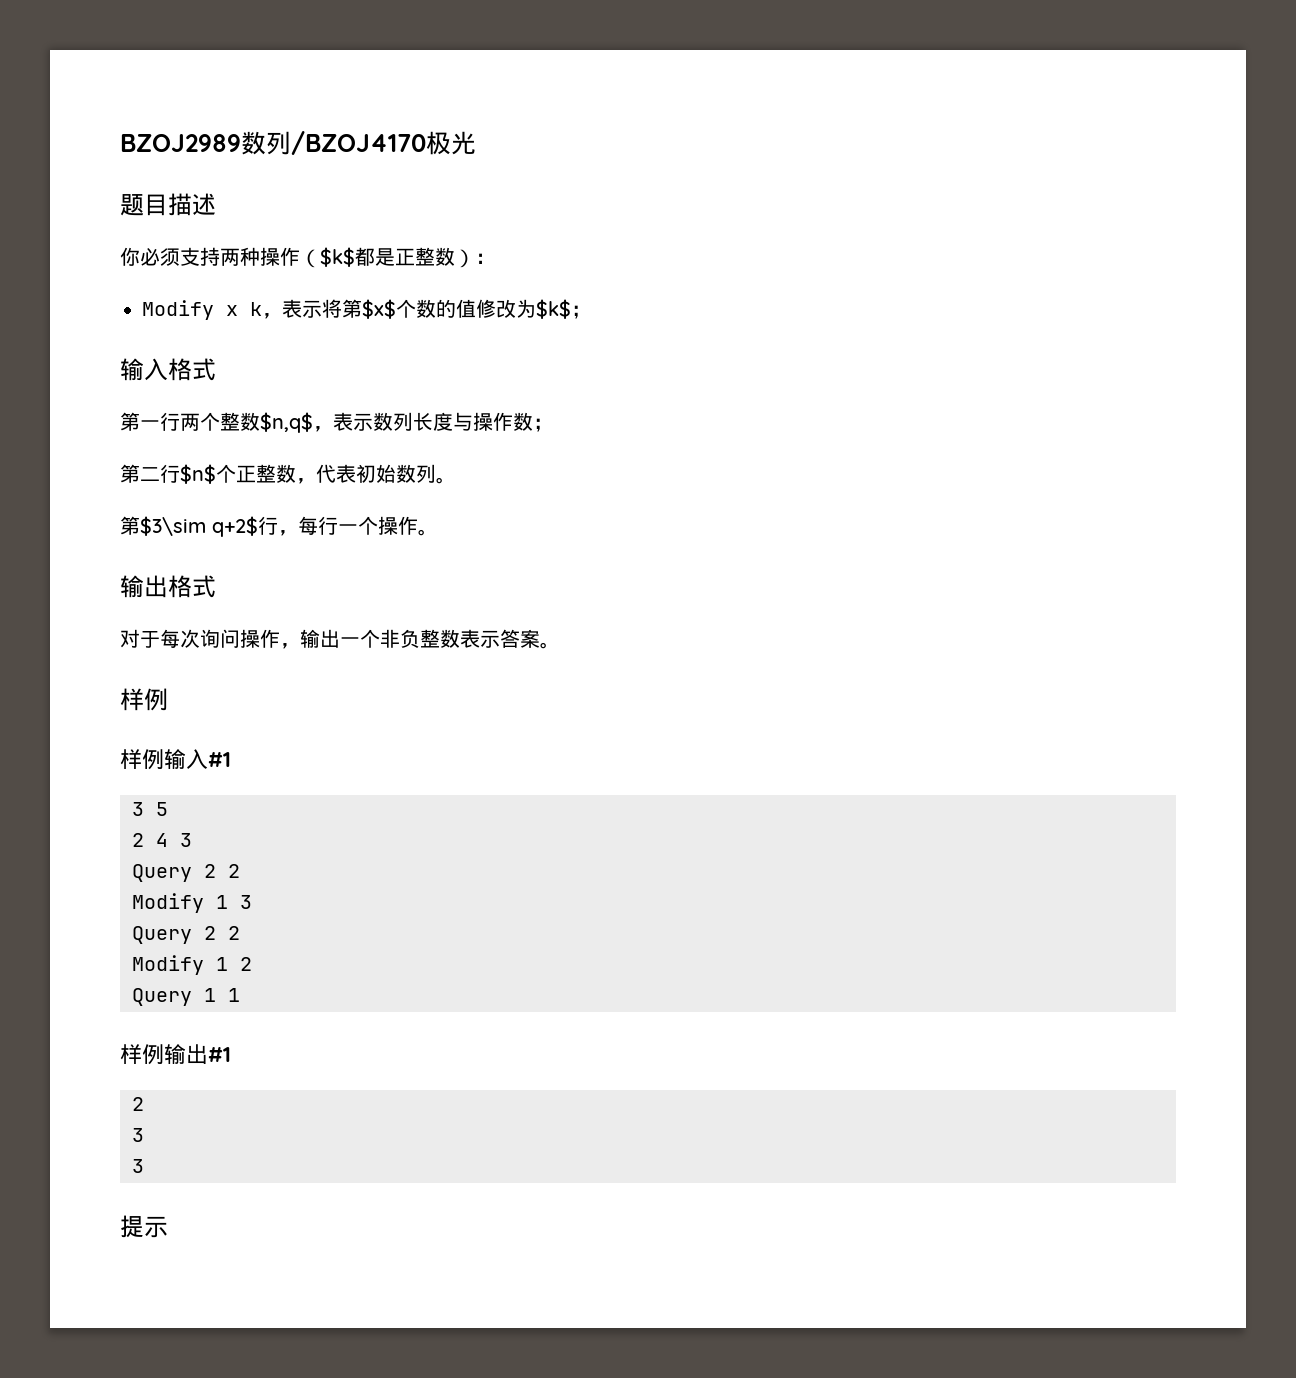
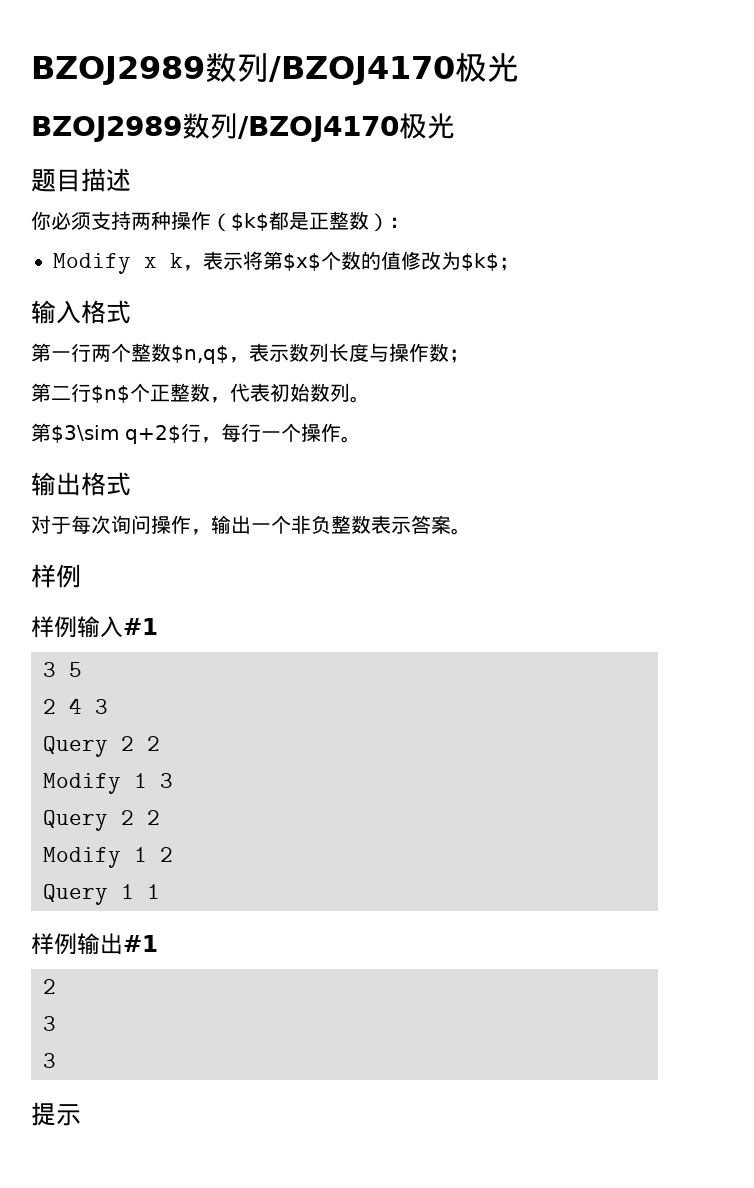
[120,131,476,155] BZOJ2989数列/BZOJ4170极光 -> [31,53,519,85] [31,113,455,142] BZOJ2989数列/BZOJ4170极光 // BZOJ2989数列/BZOJ4170极光

